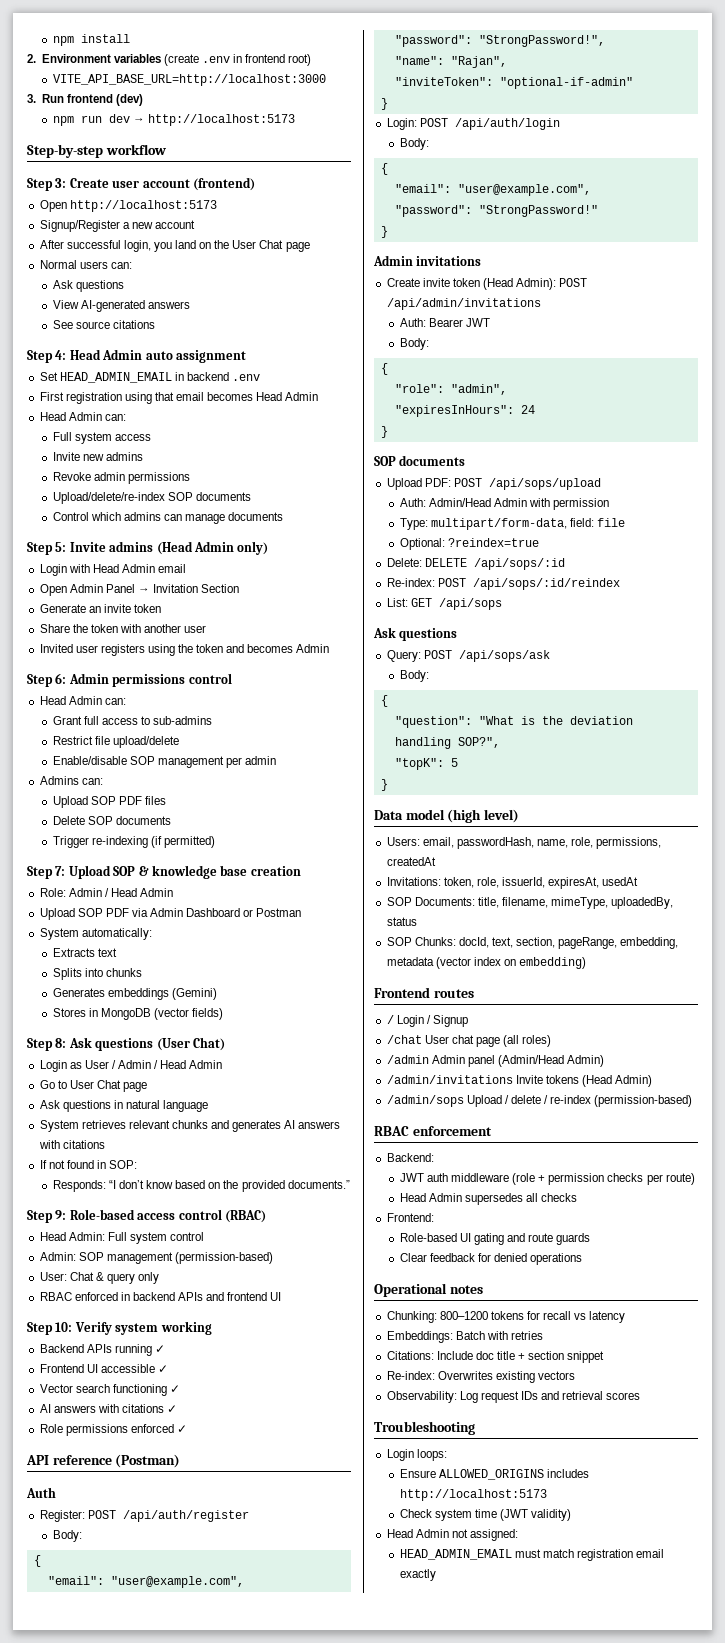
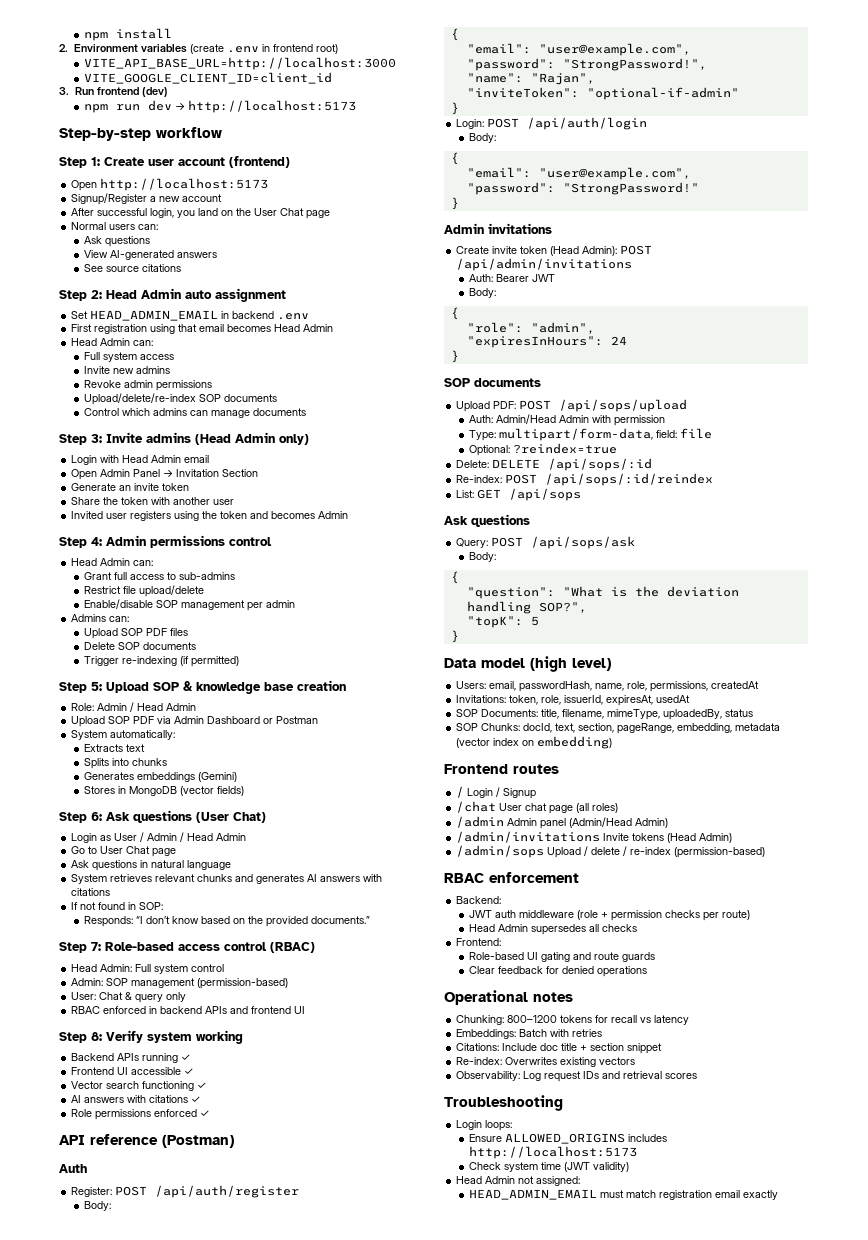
(326, 80) none -> [83,72,332,84] // VITE_GOOGLE_CLIENT_ID=client_id
[55,178,67,188] 3: -> [91,157,100,166] 1:
[55,350,67,360] 4: -> [91,290,102,299] 2:
[55,542,67,552] 5: -> [91,434,102,443] 3:
[55,673,67,684] 6: -> [91,537,102,546] 4:
[55,866,66,876] 7: -> [91,682,102,691] 5:
[55,1038,67,1048] 8: -> [91,812,102,821] 6:
[55,1210,67,1220] 9: -> [91,942,101,951] 7:
[55,1322,73,1332] 10: -> [91,1032,102,1041] 8:

